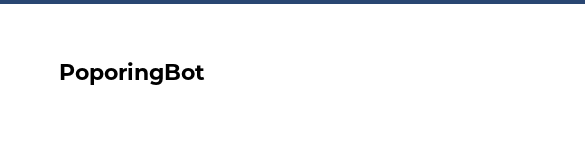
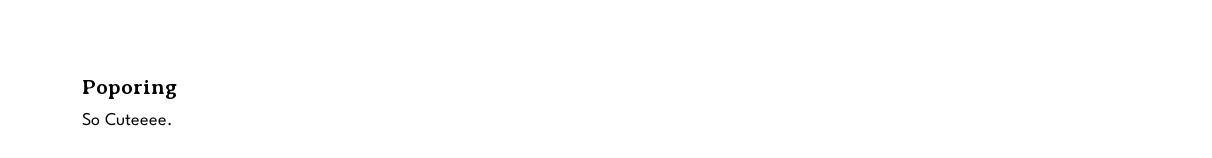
[59,62,205,85] PoporingBot -> [82,80,177,99] [82,112,173,126] Poporing // So Cuteeee.

